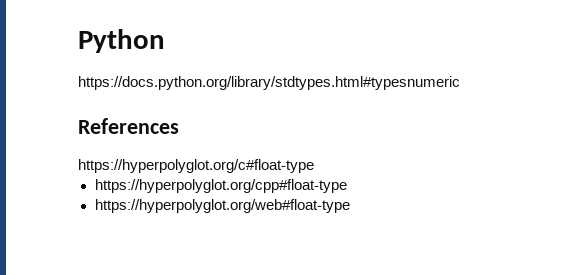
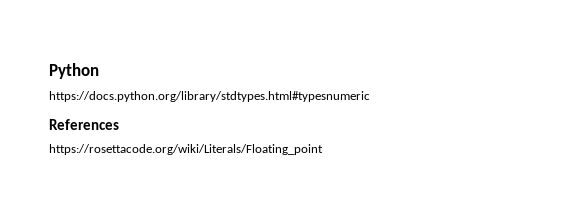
[78,159,314,173] [94,179,347,193] [94,199,350,213] https://hyperpolyglot.org/c#float-type // https://hyperpolyglot.org/cpp#float-type // https://hyperpolyglot.org/web#float-type -> [49,144,323,155] https://rosettacode.org/wiki/Literals/Floating_point

